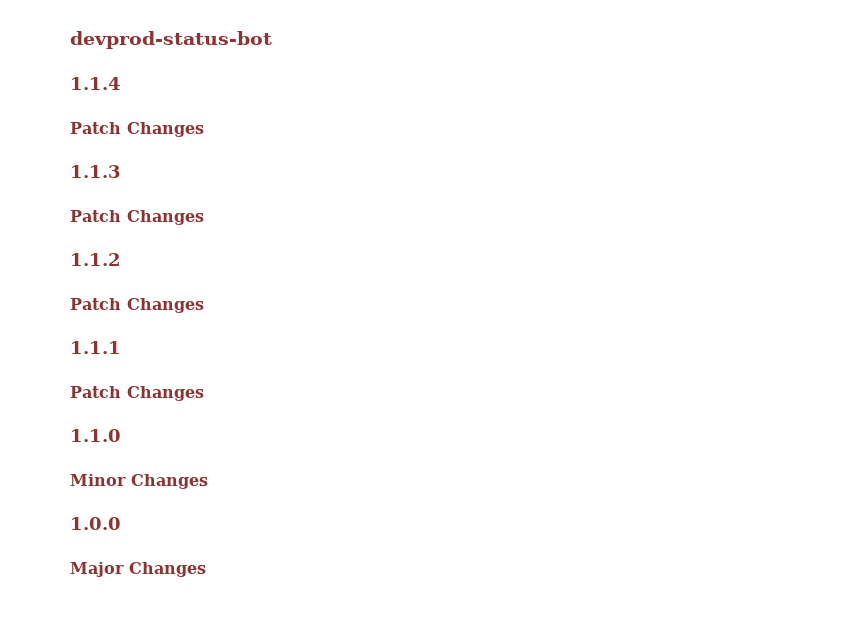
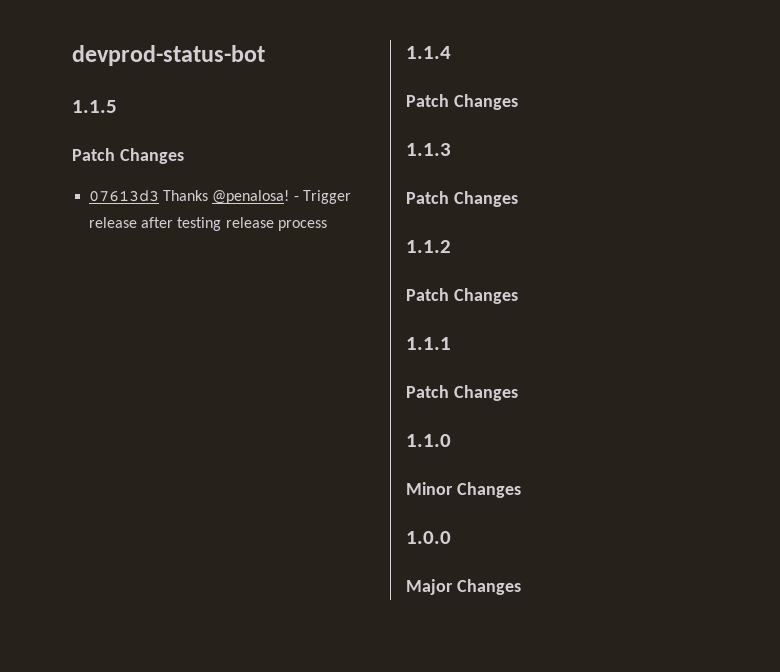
(272, 40) none -> [72,100,117,113] [72,148,184,164] [89,190,351,204] [89,217,327,231] // 1.1.5 // Patch Changes // 07613d3 Thanks @penalosa! - Trigger release after testing release process

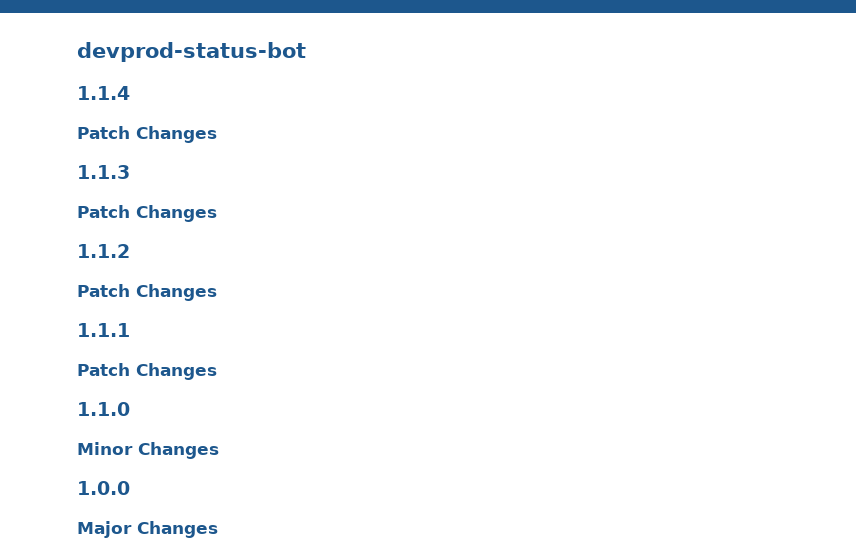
[72,100,117,113] [72,148,184,164] [89,190,351,204] [89,217,327,231] // 1.1.5 // Patch Changes // 07613d3 Thanks @penalosa! - Trigger release after testing release process -> (306, 52) none

